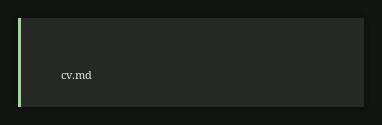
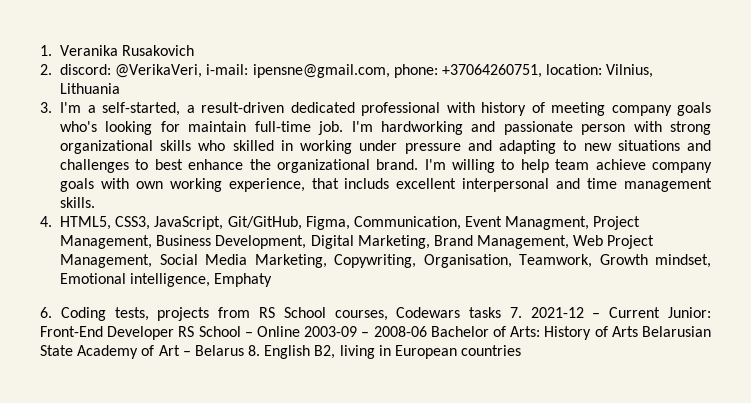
[61,71,92,79] cv.md -> [40,45,195,56] [40,64,654,78] [60,83,121,94] [40,102,711,116] [60,121,711,135] [60,140,711,154] [60,159,712,173] [60,178,712,192] [60,197,96,208] [40,216,641,230] [60,235,655,249] [60,254,711,268] [60,273,273,287] [40,307,712,321] [40,326,711,340] [40,345,522,359] 1. Veranika Rusakovich // 2. discord: @VerikaVeri, i-mail: ipensne@gmail.com, phone: +37064260751, location: Vilnius, Lithuania // 3. I'm a self-started, a result-driven dedicated professional with history of meeting company goals who's looking for maintain full-time job. I'm hardworking and passionate person with strong organizational skills who skilled in working under pressure and adapting to new situations and challenges to best enhance the organizational brand. I'm willing to help team achieve company goals with own working experience, that includs excellent interpersonal and time management skills. // 4. HTML5, CSS3, JavaScript, Git/GitHub, Figma, Communication, Event Managment, Project Management, Business Development, Digital Marketing, Brand Management, Web Project Management, Social Media Marketing, Copywriting, Organisation, Teamwork, Growth mindset, Emotional intelligence, Emphaty // 6. Coding tests, projects from RS School courses, Codewars tasks 7. 2021-12 – Current Junior: Front-End Developer RS School – Online 2003-09 – 2008-06 Bachelor of Arts: History of Arts Belarusian State Academy of Art – Belarus 8. English B2, living in European countries

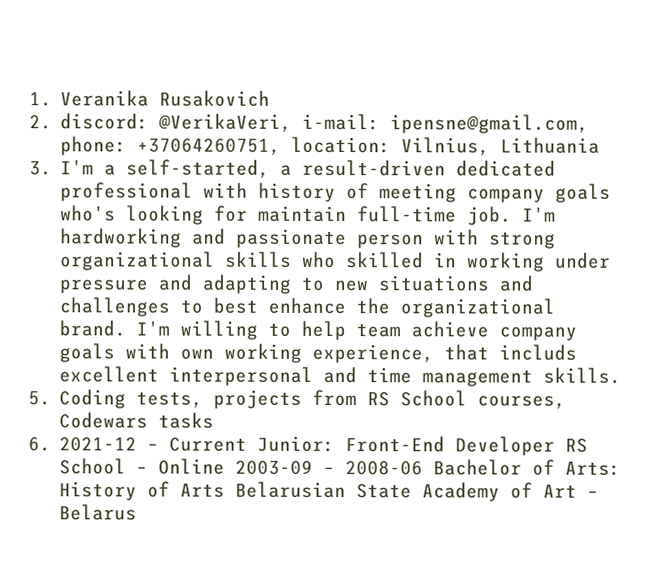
[40,216,641,230] [60,235,655,249] [60,254,711,268] [60,273,273,287] [40,307,52,318] 4. HTML5, CSS3, JavaScript, Git/GitHub, Figma, Communication, Event Managment, Project Management, Business Development, Digital Marketing, Brand Management, Web Project Management, Social Media Marketing, Copywriting, Organisation, Teamwork, Growth mindset, Emotional intelligence, Emphaty // 6. -> [28,391,51,406] 5.
[509,307,522,318] 7. -> [28,436,51,452] // 6.
[248,345,522,359] 8. English B2, living in European countries -> (138, 512) none

